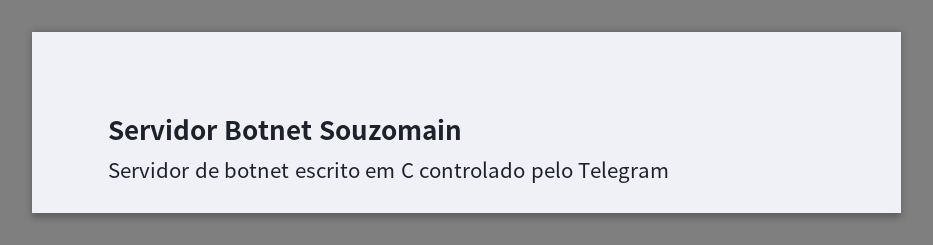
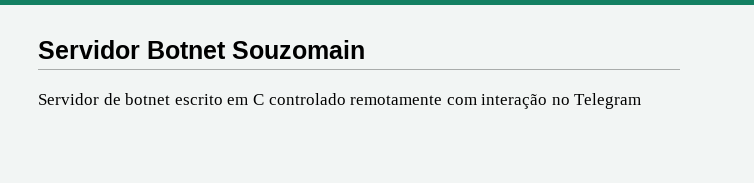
[530,161,573,183] pelo -> [350,94,570,109] remotamente com interação no

